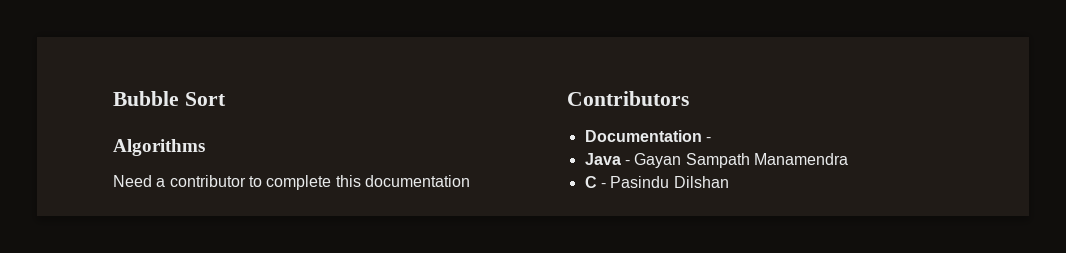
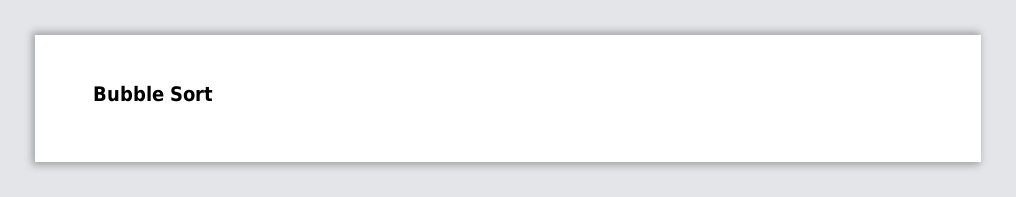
[113,139,205,156] [113,175,470,190] [567,91,689,106] [584,130,711,142] [584,153,848,168] [584,176,729,188] // Algorithms // Need a contributor to complete this documentation // Contributors // Documentation - // Java - Gayan Sampath Manamendra // C - Pasindu Dilshan -> (213, 94) none

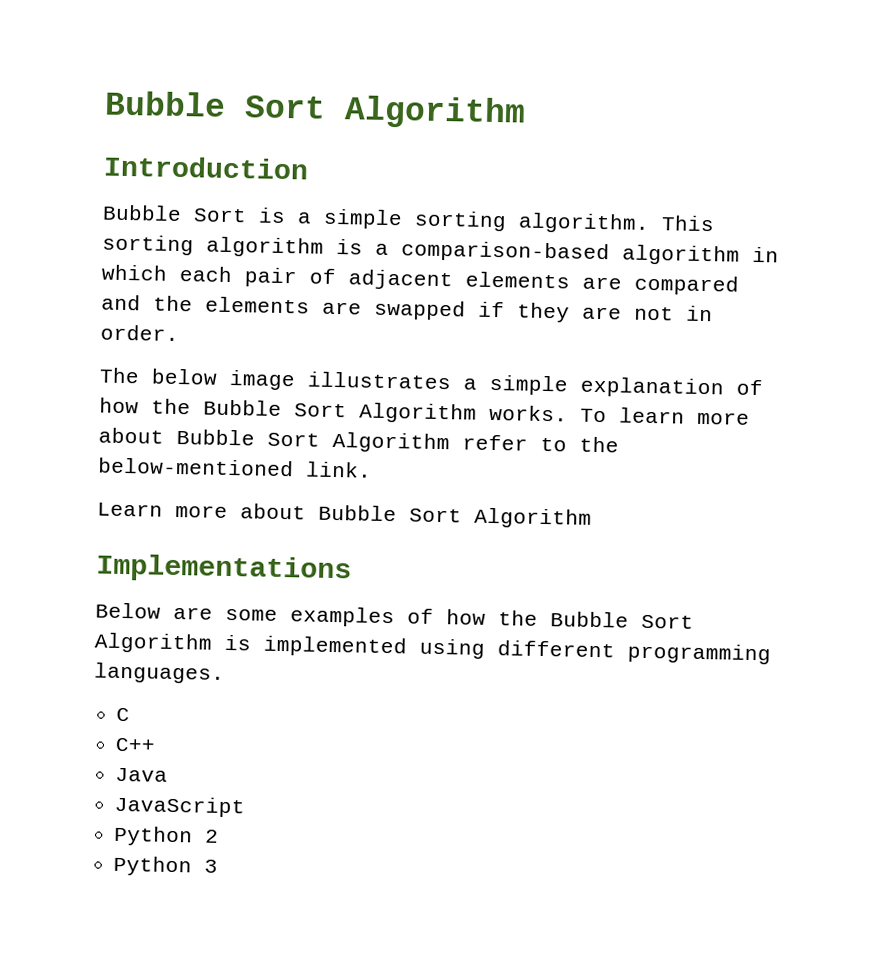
[93,85,213,102] Bubble Sort -> [104,90,526,130] [103,155,309,180] [102,204,715,234] [102,234,779,266] [101,264,739,296] [101,294,713,323] [100,324,179,342] [99,367,763,399] [99,397,750,425] [98,427,619,454] [98,457,372,478] [97,502,592,529] [96,553,352,585] [95,602,694,629] [94,632,771,665] [94,662,225,684] [116,707,131,722] [115,737,157,752] [115,767,169,782] [114,795,246,818] [114,825,220,847] [113,855,219,877] Bubble Sort Algorithm // Introduction // Bubble Sort is a simple sorting algorithm. This sorting algorithm is a comparison-based algorithm in which each pair of adjacent elements are compared and the elements are swapped if they are not in order. // The below image illustrates a simple explanation of how the Bubble Sort Algorithm works. To learn more about Bubble Sort Algorithm refer to the below-mentioned link. // Learn more about Bubble Sort Algorithm // Implementations // Below are some examples of how the Bubble Sort Algorithm is implemented using different programming languages. // C // C++ // Java // JavaScript // Python 2 // Python 3

